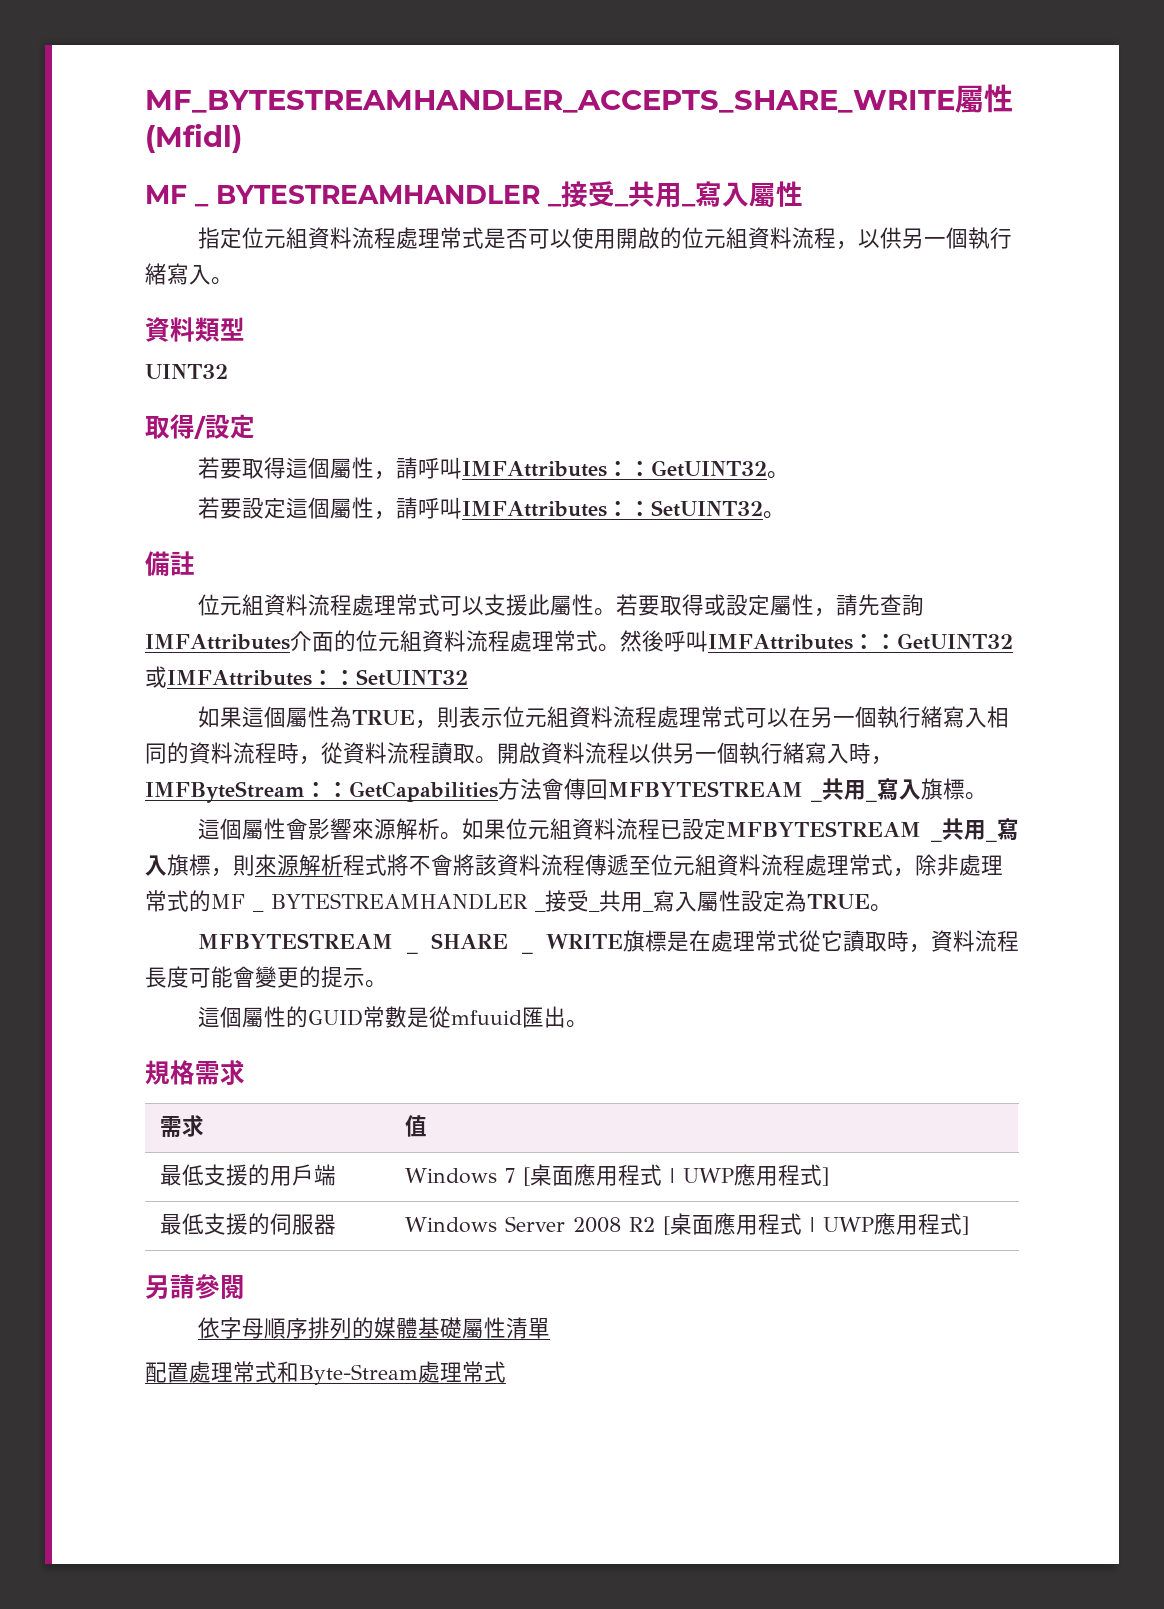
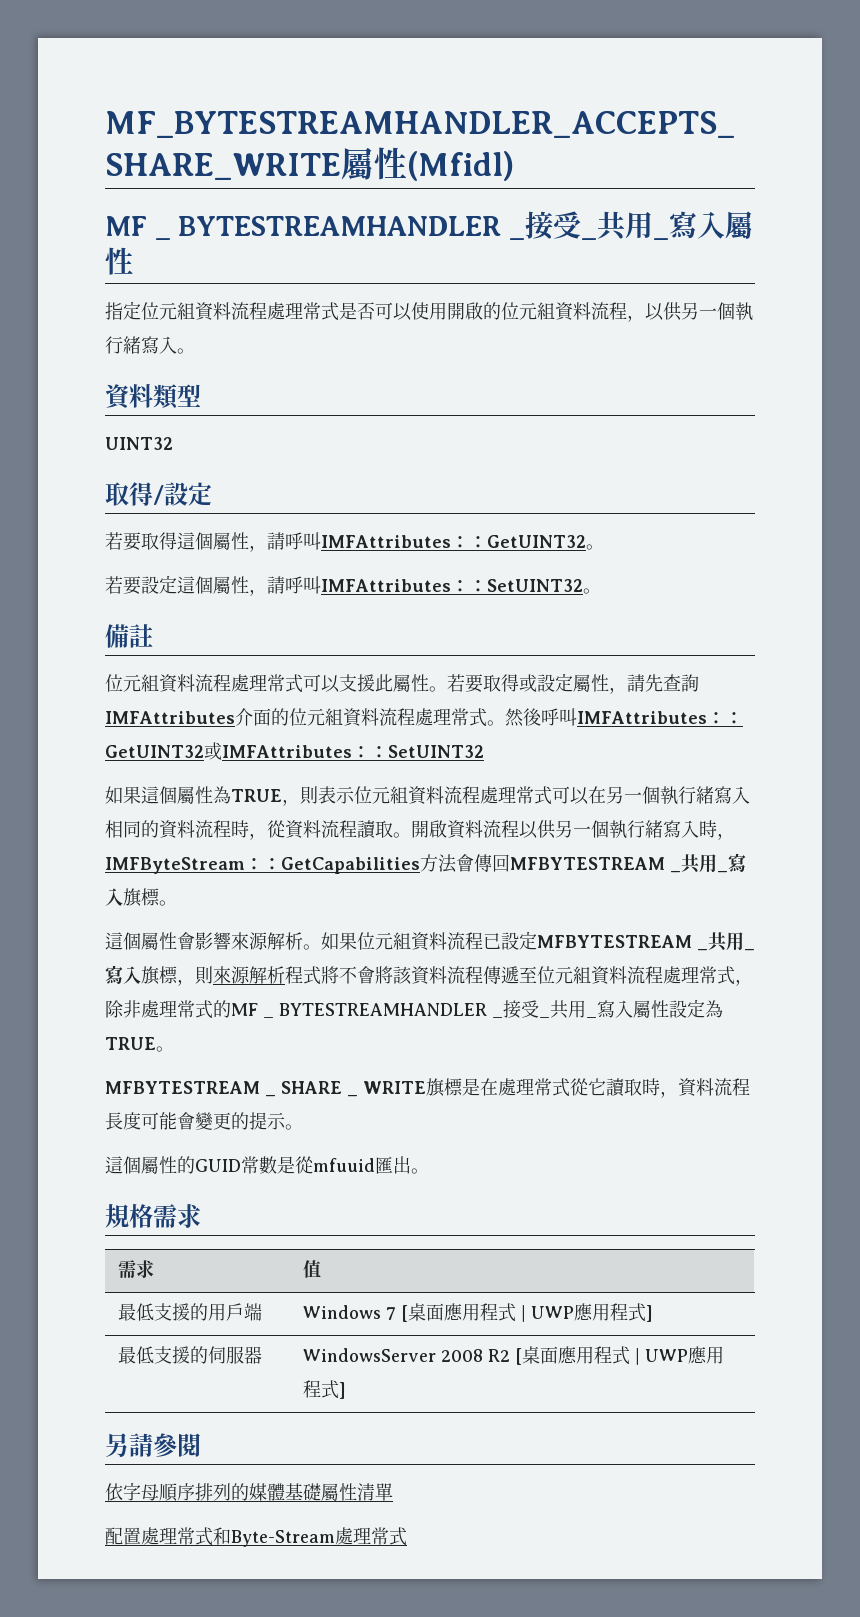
[404,1216,565,1233] Windows Server -> [303,1348,437,1362] WindowsServer

